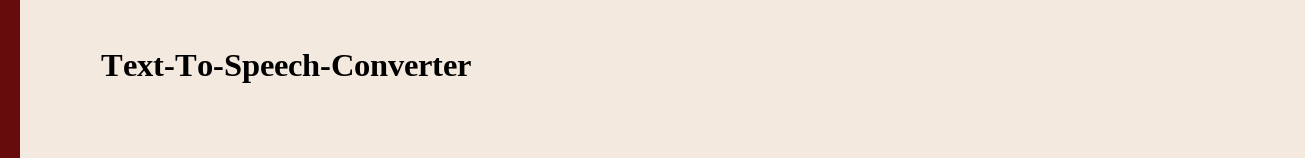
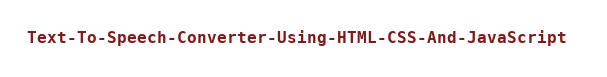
[101,54,471,83] Text-To-Speech-Converter -> [27,30,567,46] Text-To-Speech-Converter-Using-HTML-CSS-And-JavaScript

